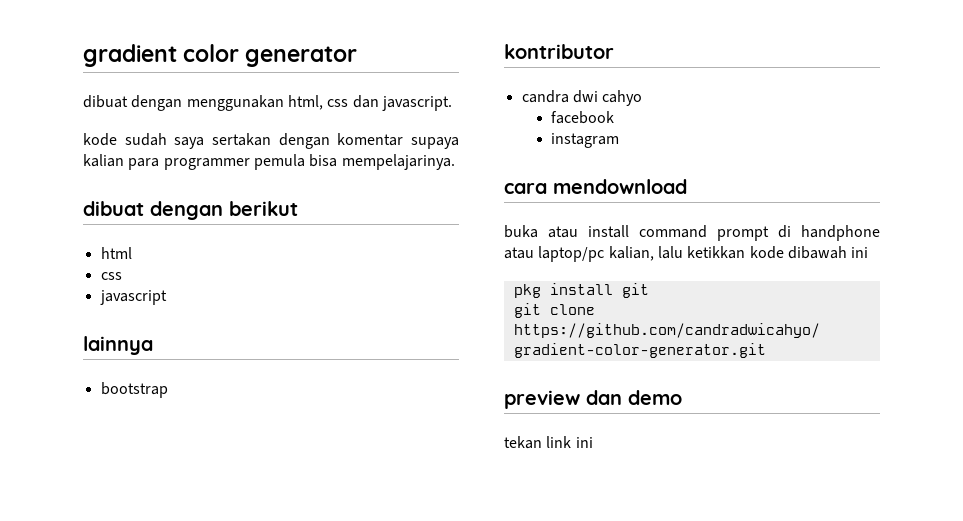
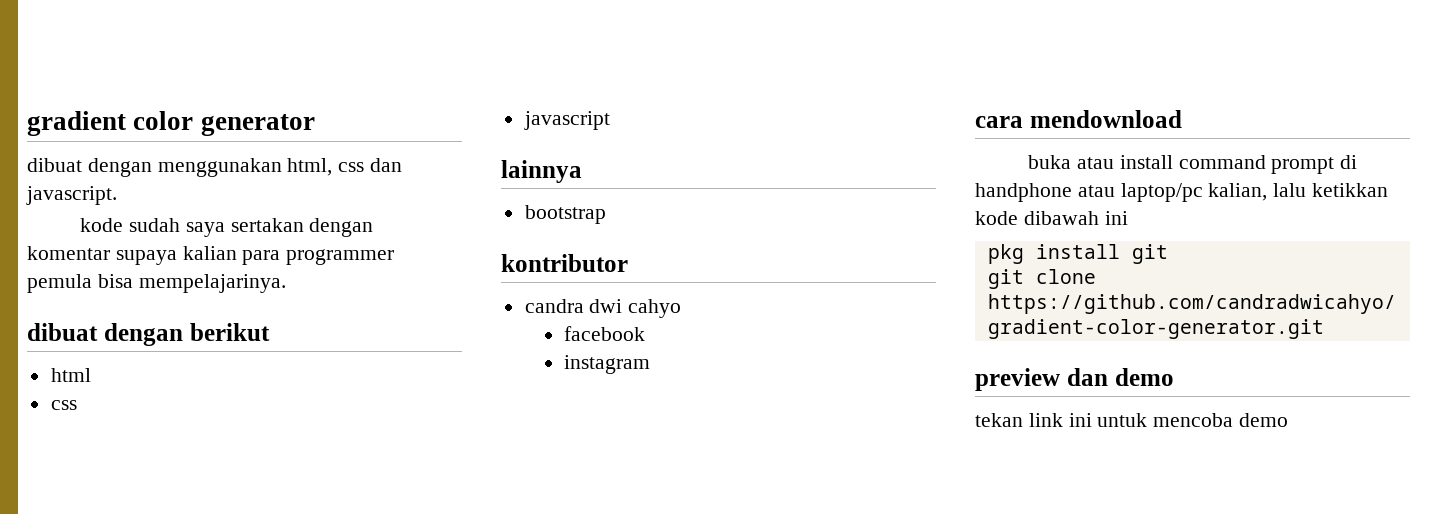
(593, 442) none -> [1097,413,1289,427] untuk mencoba demo

